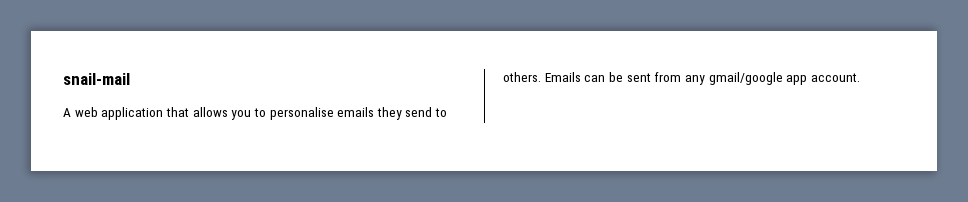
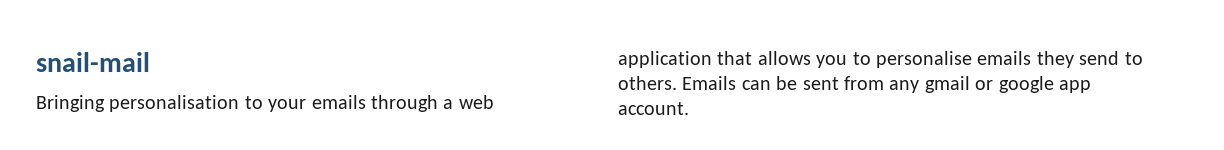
[63,108,71,117] A -> [36,95,454,112] Bringing personalisation to your emails through a
[708,72,783,85] gmail/google -> [924,76,1054,93] gmail or google

